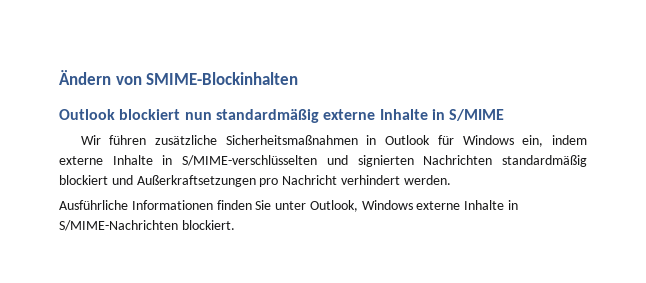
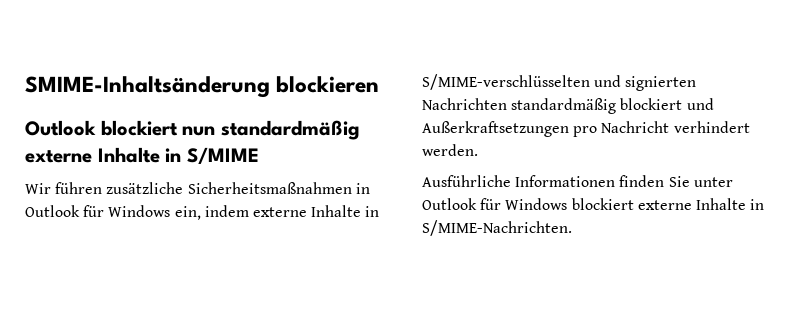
[59,70,299,85] Ändern von SMIME-Blockinhalten -> [25,76,380,98] SMIME-Inhaltsänderung blockieren
[309,200,519,212] [59,220,235,231] Outlook, Windows externe Inhalte in S/MIME-Nachrichten blockiert. -> [422,198,765,210] [422,220,572,236] Outlook für Windows blockiert externe Inhalte in S/MIME-Nachrichten.

